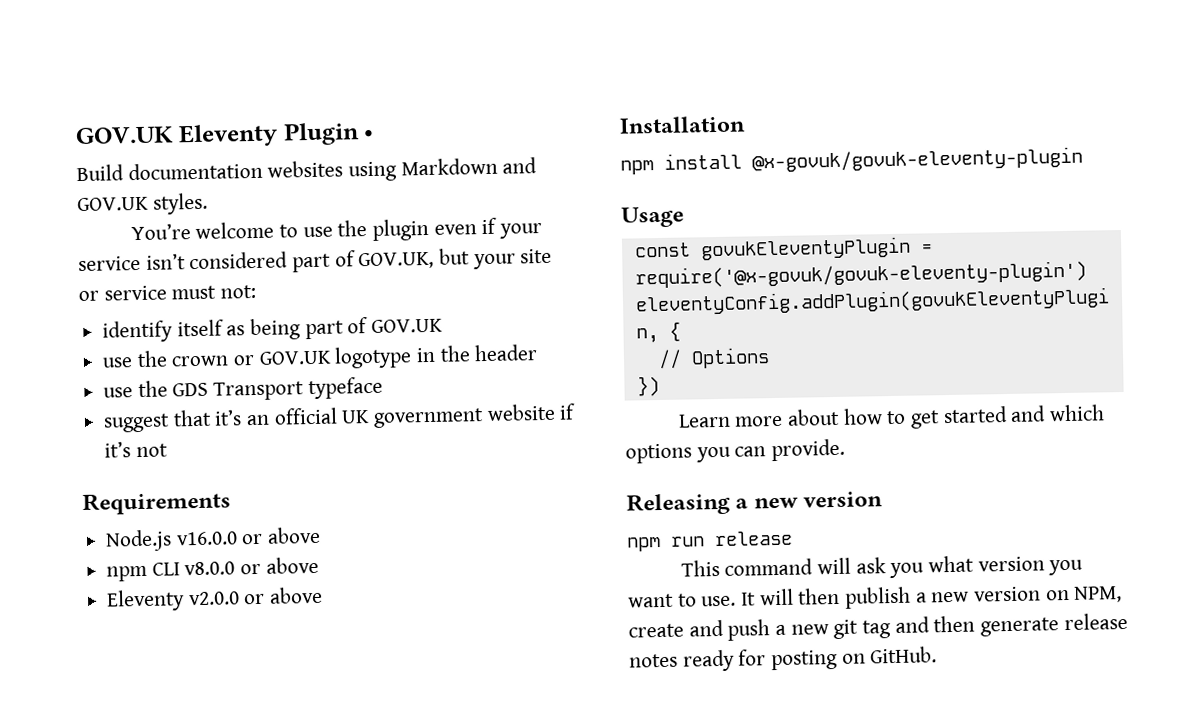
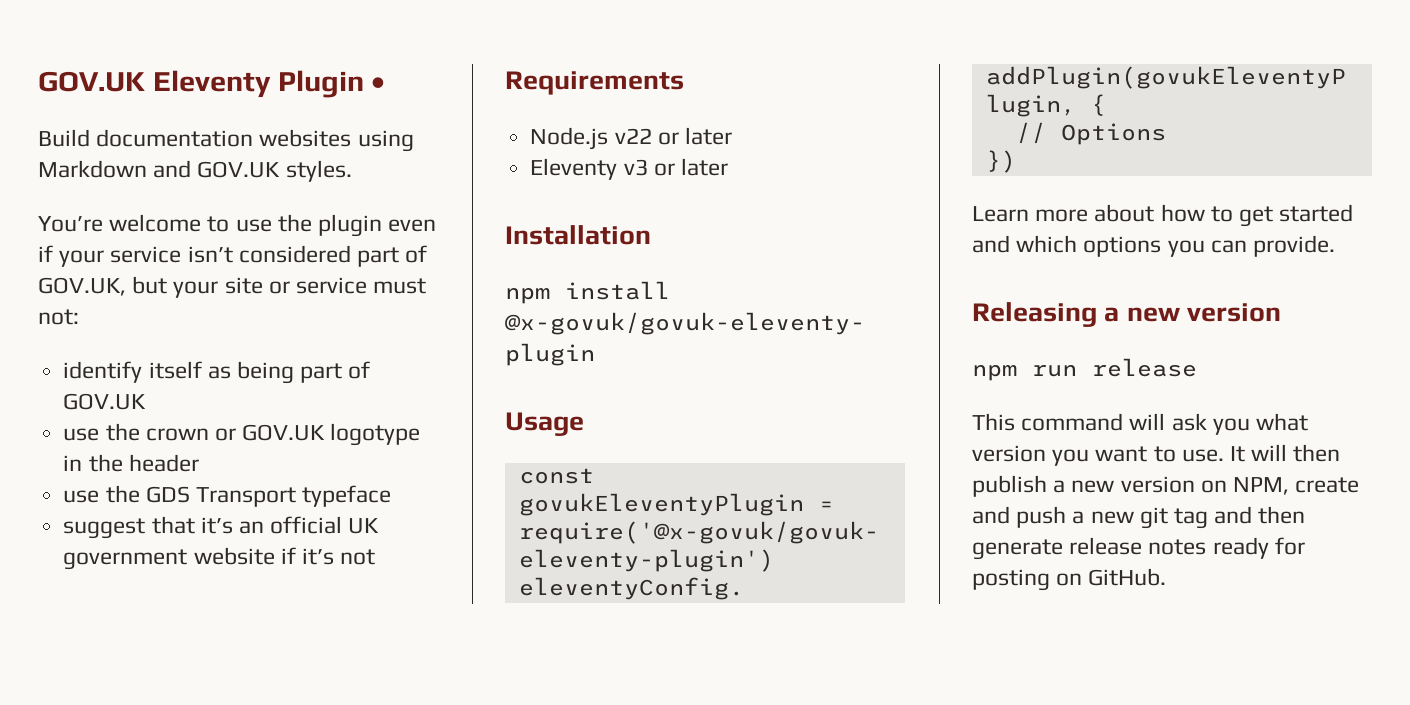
[175,526,322,546] [106,556,319,582] [106,586,324,612] v16.0.0 or above // npm CLI v8.0.0 or above // Eleventy v2.0.0 or above -> [614,127,732,145] [530,158,728,180] v22 or later // Eleventy v3 or later

